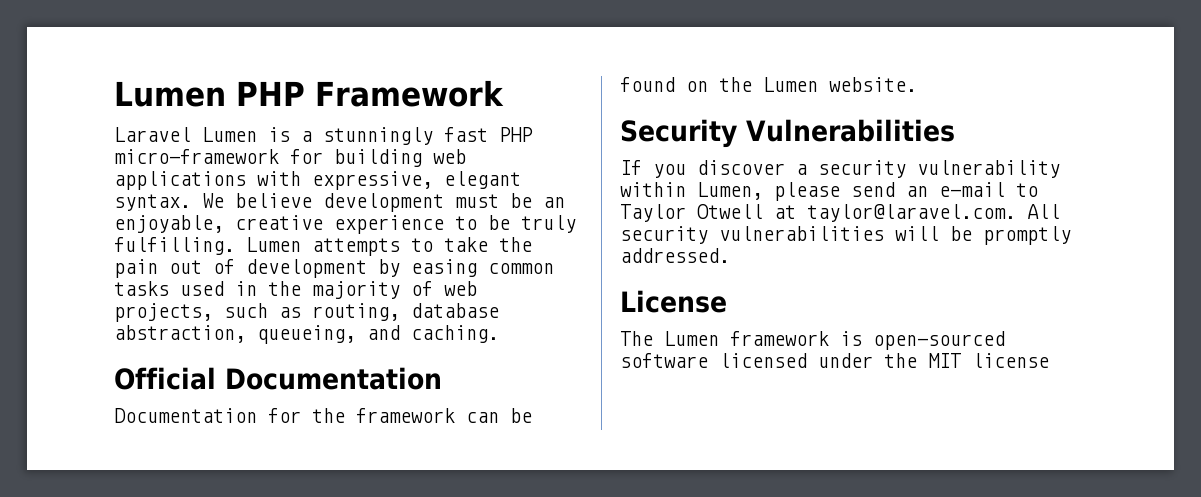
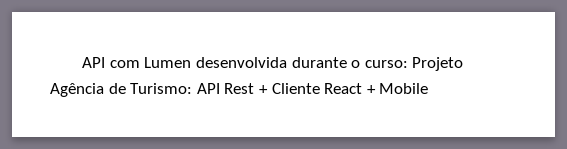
[114,80,504,107] [114,127,533,145] [114,149,466,167] [114,171,521,190] [114,193,565,212] [114,215,576,234] [114,237,532,256] [114,259,554,278] [114,281,477,299] [114,303,499,322] [114,325,499,344] [114,367,442,390] [114,408,532,423] [620,77,917,92] [620,119,955,148] [620,160,1060,178] [620,182,1038,201] [620,204,1060,222] [620,226,1071,245] [620,248,730,263] [620,290,727,313] [620,331,1005,350] [620,353,1049,368] Lumen PHP Framework // Laravel Lumen is a stunningly fast PHP micro-framework for building web applications with expressive, elegant syntax. We believe development must be an enjoyable, creative experience to be truly fulfilling. Lumen attempts to take the pain out of development by easing common tasks used in the majority of web projects, such as routing, database abstraction, queueing, and caching. // Official Documentation // Documentation for the framework can be found on the Lumen website. // Security Vulnerabilities // If you discover a security vulnerability within Lumen, please send an e-mail to Taylor Otwell at taylor@laravel.com. All security vulnerabilities will be promptly addressed. // License // The Lumen framework is open-sourced software licensed under the MIT license -> [82,57,464,71] [50,83,429,97] API com Lumen desenvolvida durante o curso: Projeto Agência de Turismo: API Rest + Cliente React + Mobile

